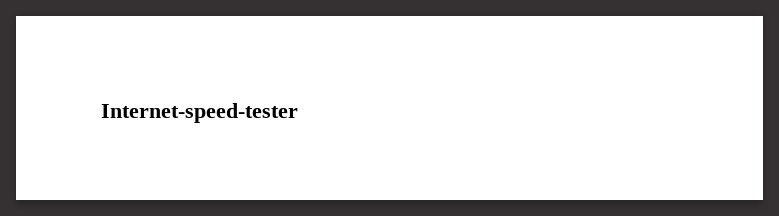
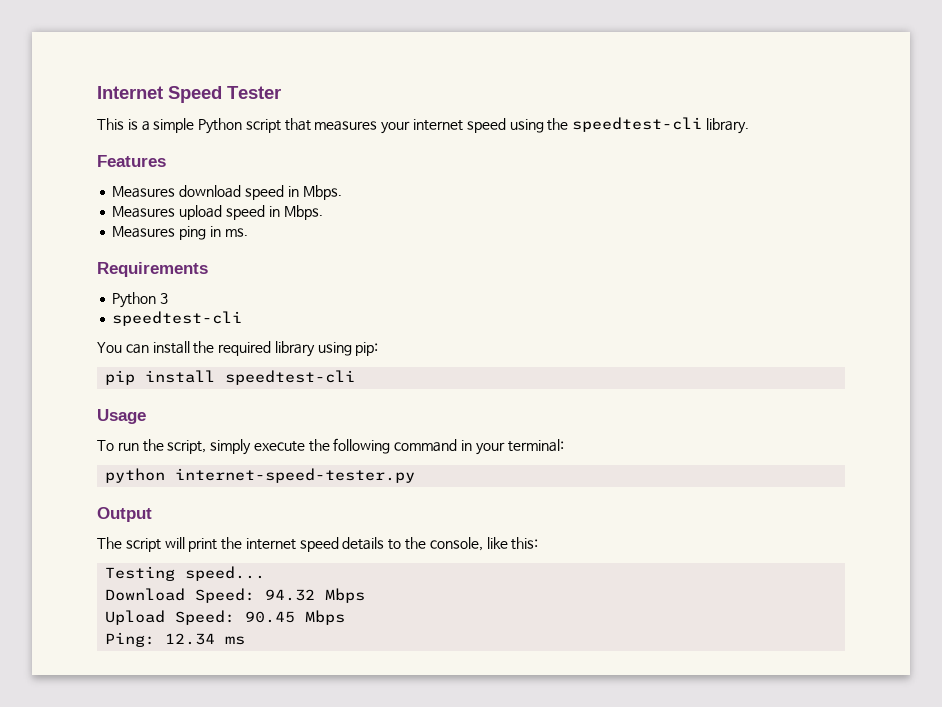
[101,103,298,123] Internet-speed-tester -> [97,86,281,103] [97,117,749,134] [97,155,166,167] [112,185,342,200] [112,205,323,220] [112,226,248,240] [97,262,208,277] [112,292,169,308] [112,311,243,326] [97,341,379,357] [105,370,356,385] [97,409,146,424] [97,438,564,455] [105,468,416,483] [97,507,152,522] [97,537,539,552] [105,566,266,581] [105,588,366,603] [105,610,346,625] [105,632,246,647] Internet Speed Tester // This is a simple Python script that measures your internet speed using the speedtest-cli library. // Features // Measures download speed in Mbps. // Measures upload speed in Mbps. // Measures ping in ms. // Requirements // Python 3 // speedtest-cli // You can install the required library using pip: // pip install speedtest-cli // Usage // To run the script, simply execute the following command in your terminal: // python internet-speed-tester.py // Output // The script will print the internet speed details to the console, like this: // Testing speed... // Download Speed: 94.32 Mbps // Upload Speed: 90.45 Mbps // Ping: 12.34 ms

